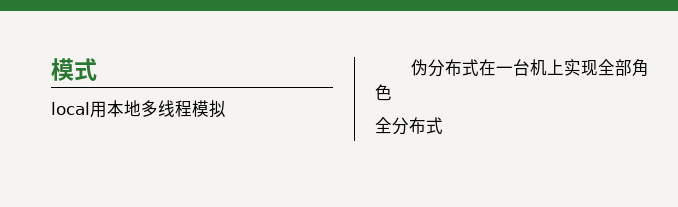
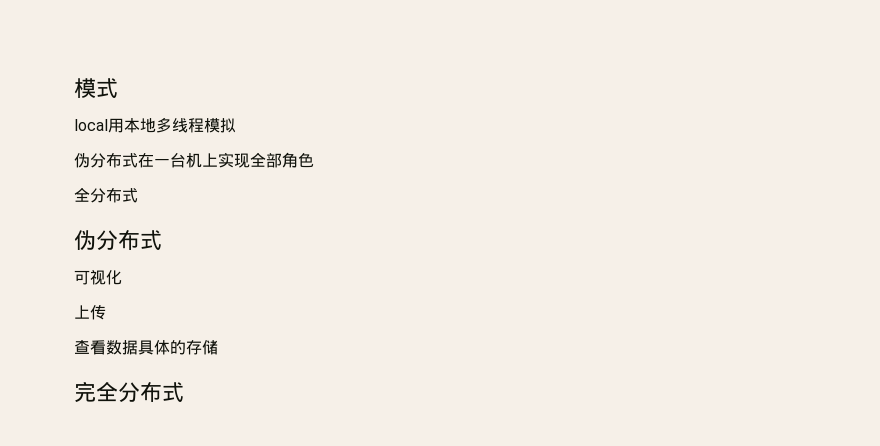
(443, 125) none -> [74,230,162,250] [74,269,122,285] [74,305,106,320] [74,340,218,355] [74,381,184,402] // 伪分布式 // 可视化 // 上传 // 查看数据具体的存储 // 完全分布式

